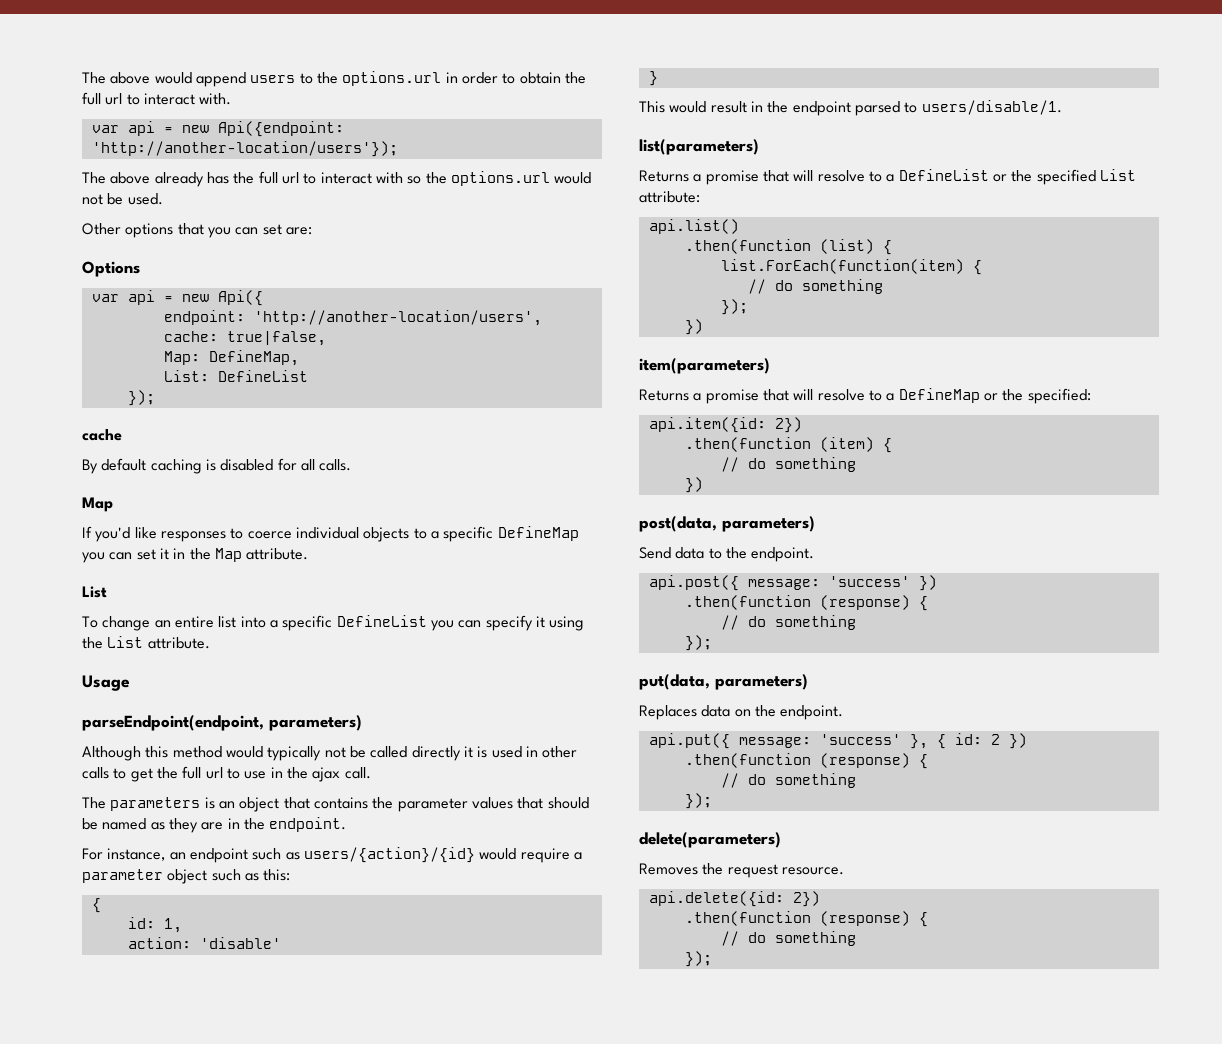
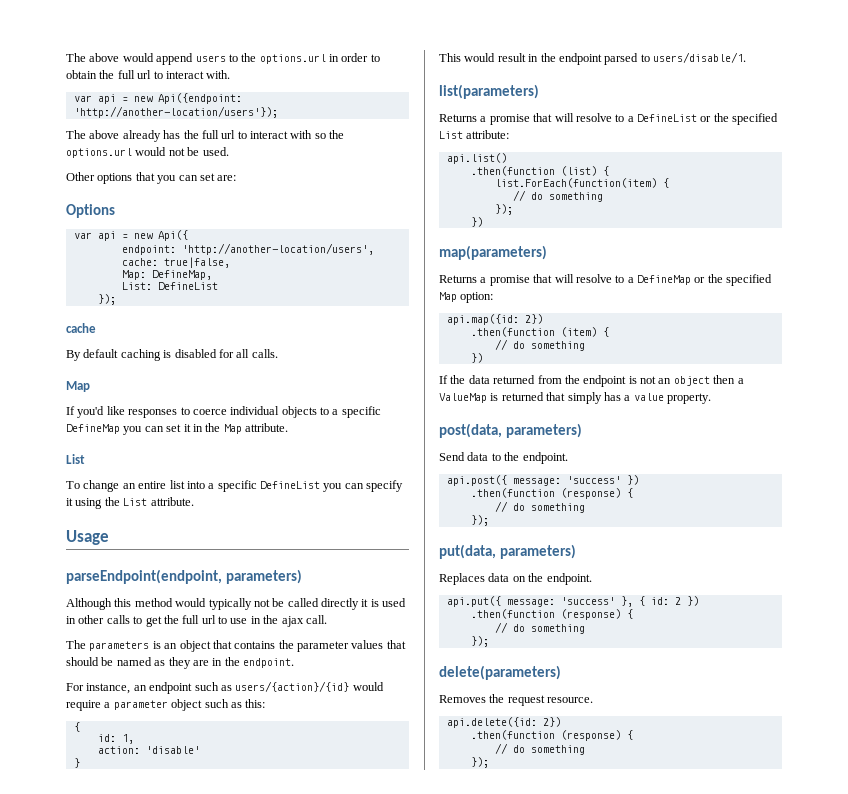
[639,358,770,374] item(parameters) -> [439,245,547,260] map(parameters)
[1027,388,1091,404] [648,417,766,433] specified: // api.item({id: -> [726,274,773,286] [439,292,494,303] [446,314,519,325] specified Map option: // api.map({id:
(703, 485) none -> [439,375,744,387] [439,392,711,404] // If the data returned from the endpoint is not an object then a ValueMap is returned that simply has a value property.

